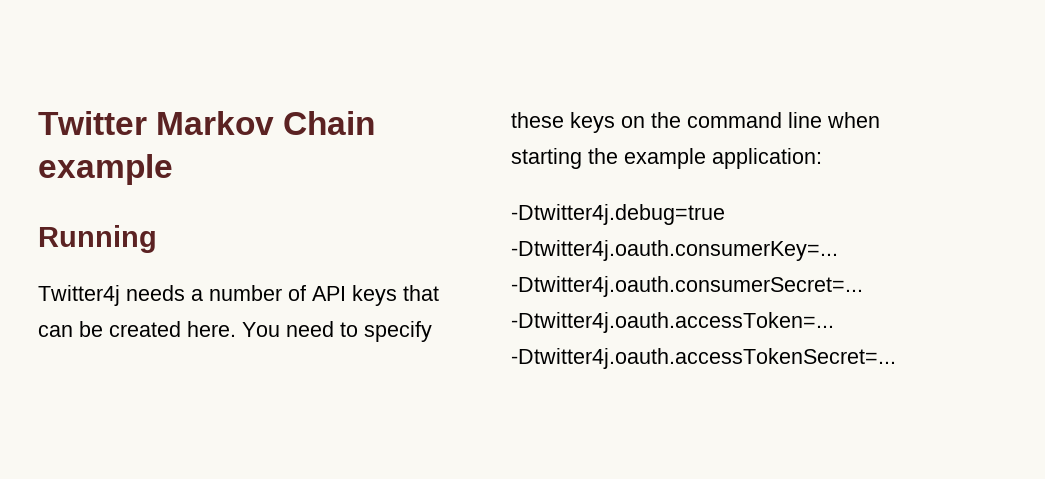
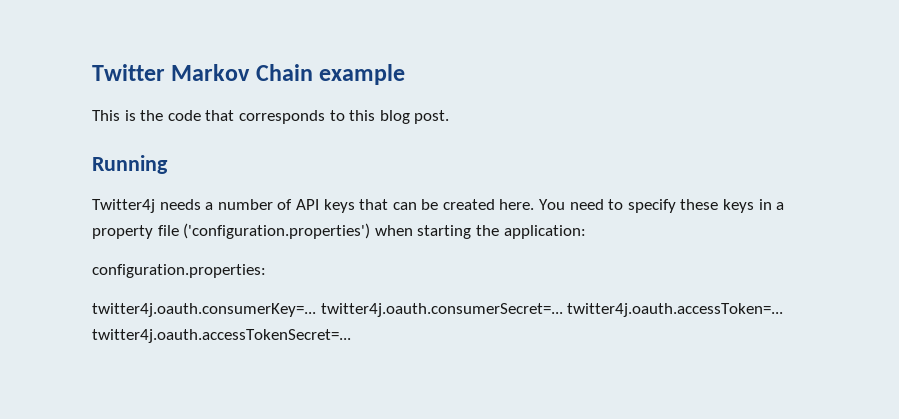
(173, 169) none -> [92,110,450,124] // This is the code that corresponds to this blog post.
[621,112,822,128] on the command line -> [758,199,785,210] [92,223,371,239] in a property file ('configuration.properties')
[624,148,706,169] example -> (499, 230) none
[511,204,725,225] [511,240,838,261] [511,276,863,297] [511,312,834,333] [511,348,896,369] -Dtwitter4j.debug=true -Dtwitter4j.oauth.consumerKey=... -Dtwitter4j.oauth.consumerSecret=... -Dtwitter4j.oauth.accessToken=... -Dtwitter4j.oauth.accessTokenSecret=... -> [92,264,266,278] [92,303,784,317] [92,329,351,343] configuration.properties: // twitter4j.oauth.consumerKey=... twitter4j.oauth.consumerSecret=... twitter4j.oauth.accessToken=... twitter4j.oauth.accessTokenSecret=...

